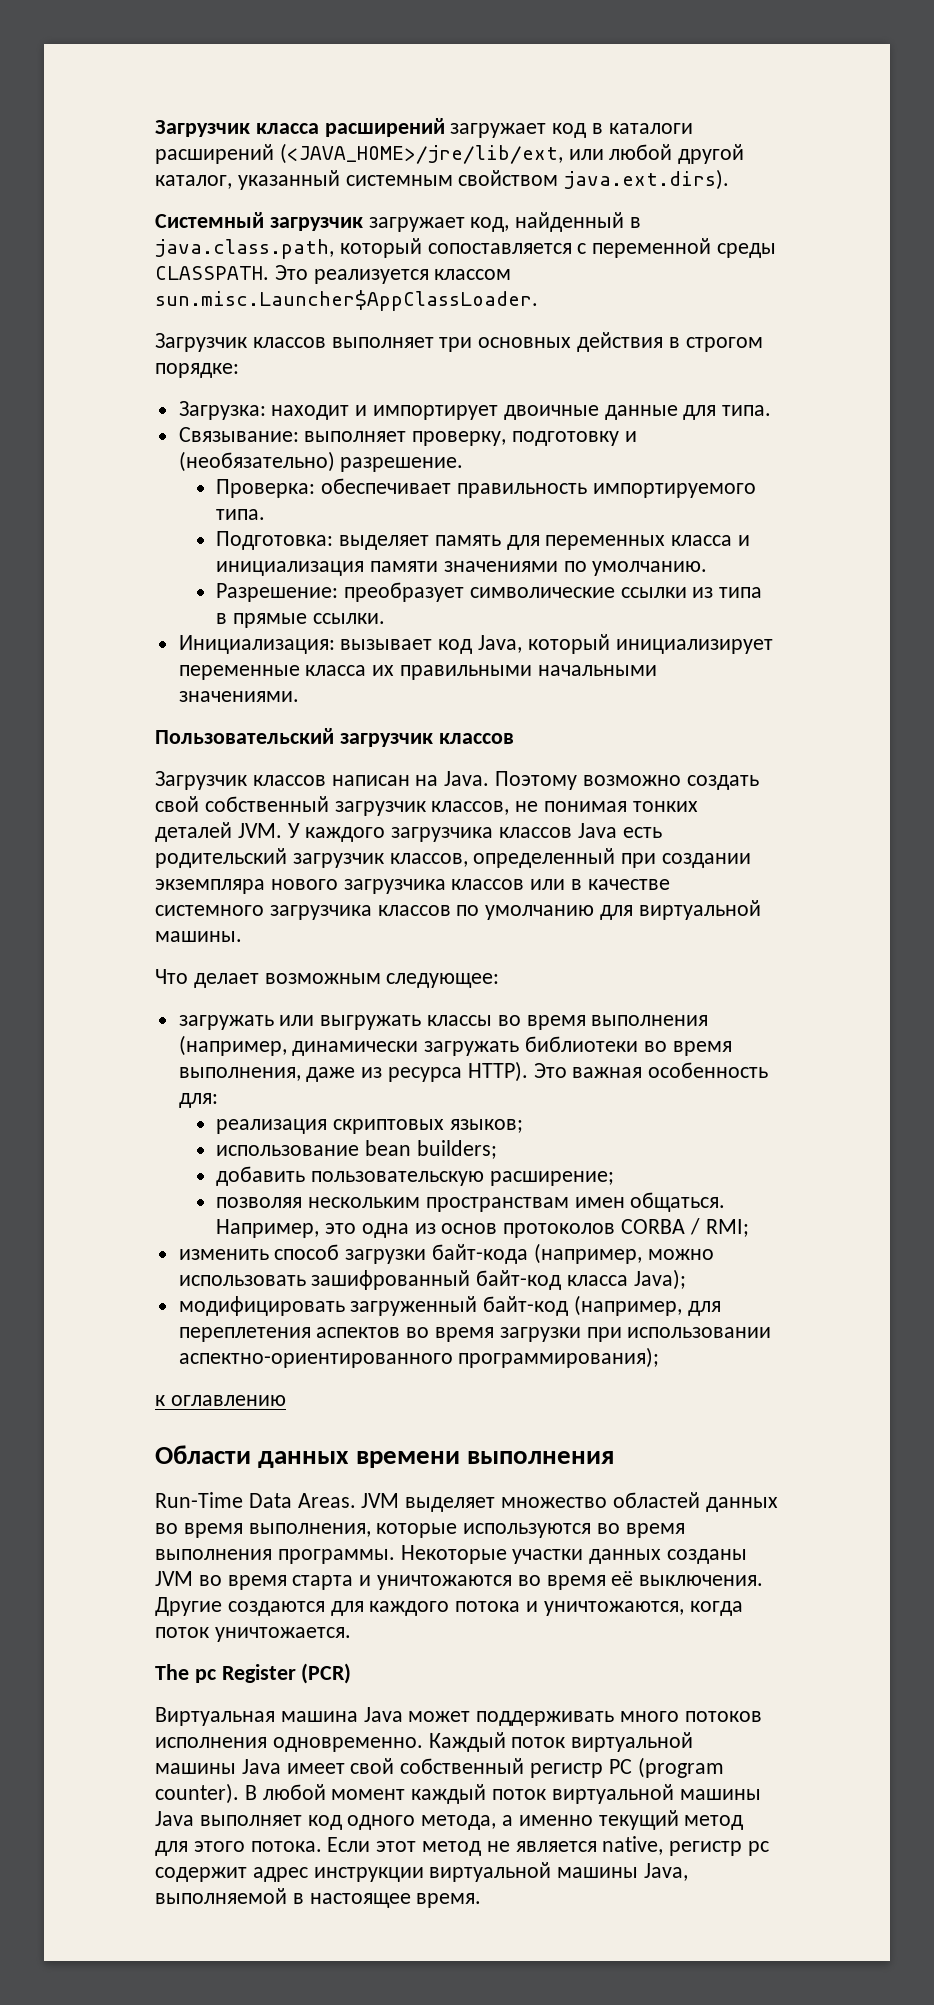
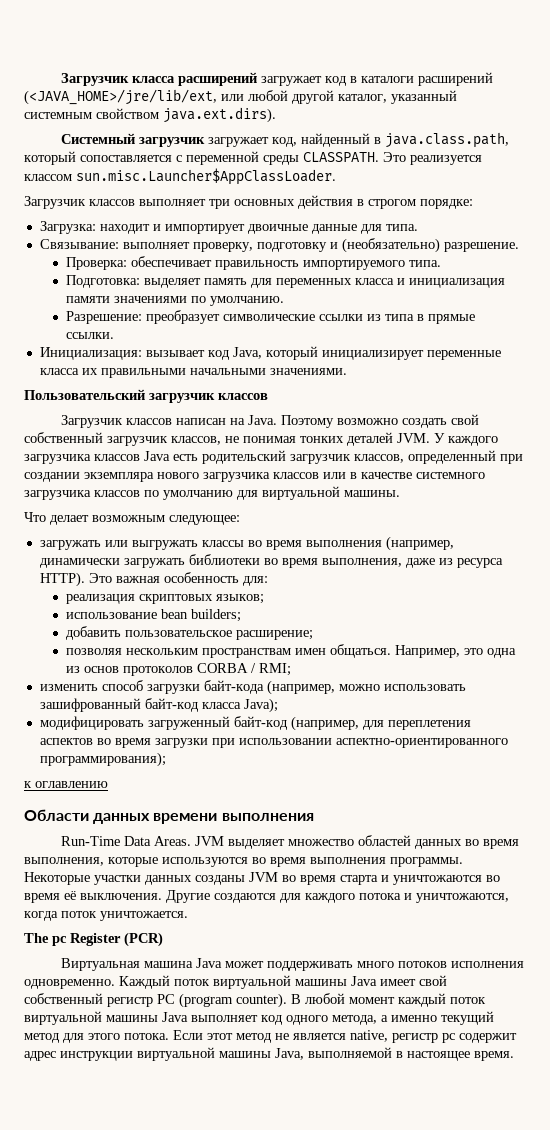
[311,1171,485,1186] пользовательскую -> [125,630,233,637] пользовательское

